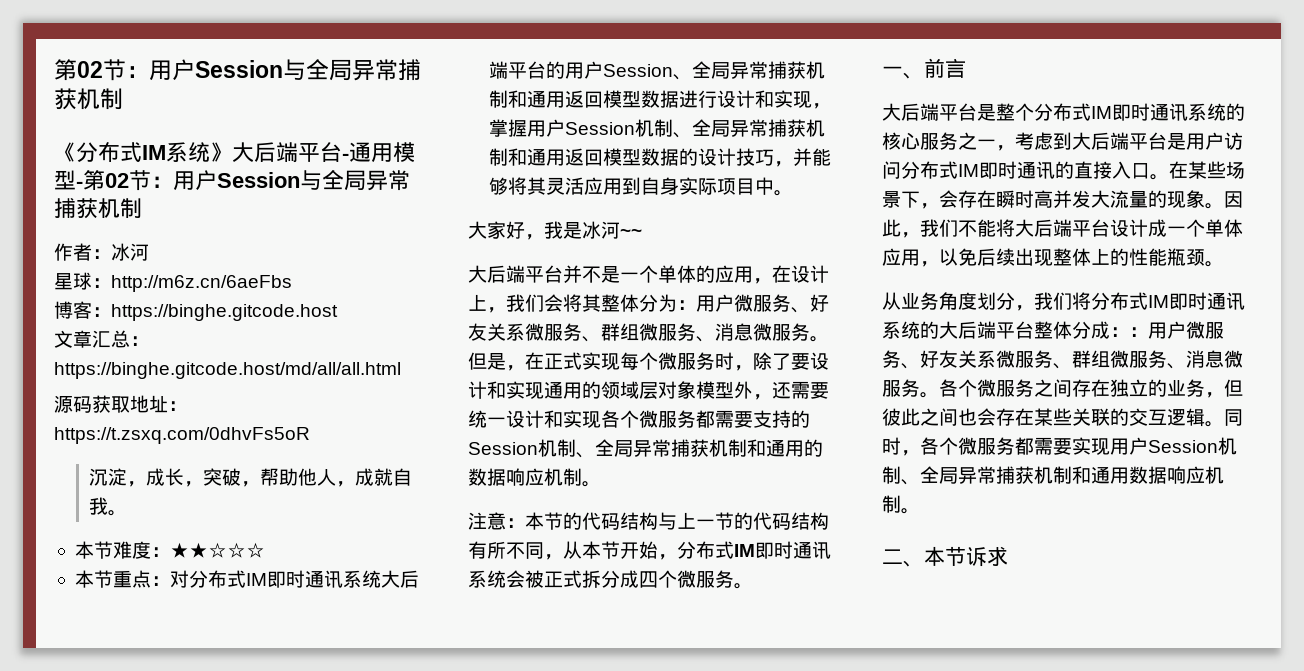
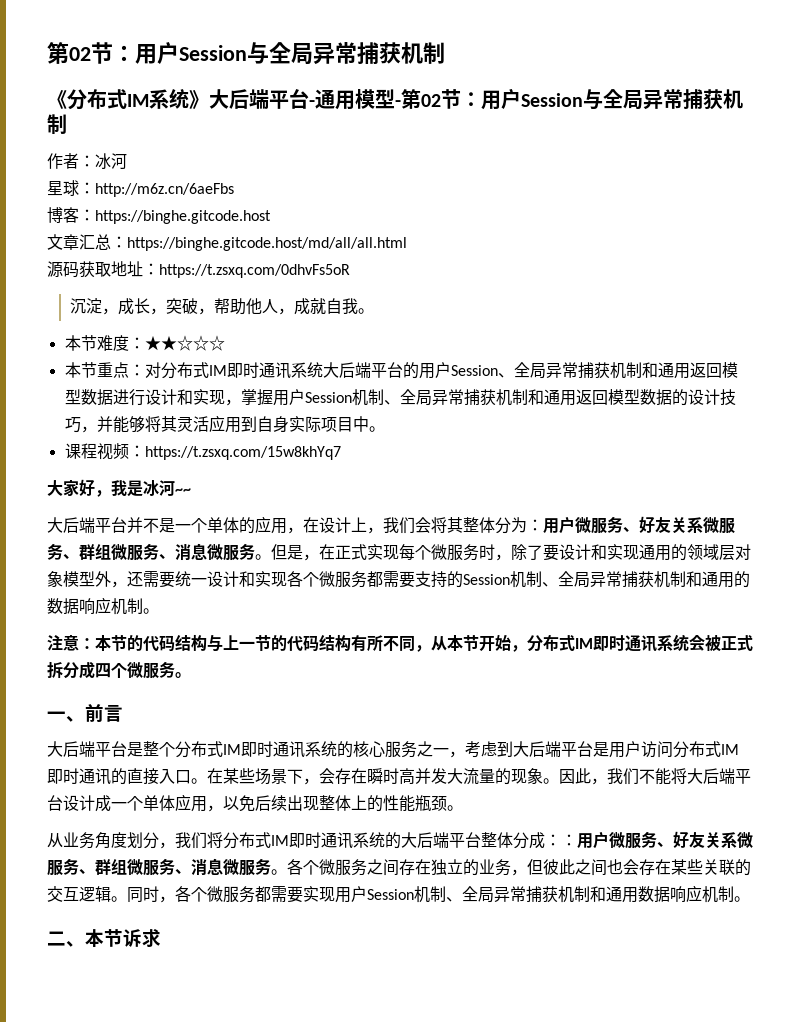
(793, 193) none -> [64,443,341,460] // 课程视频：https://t.zsxq.com/15w8khYq7

